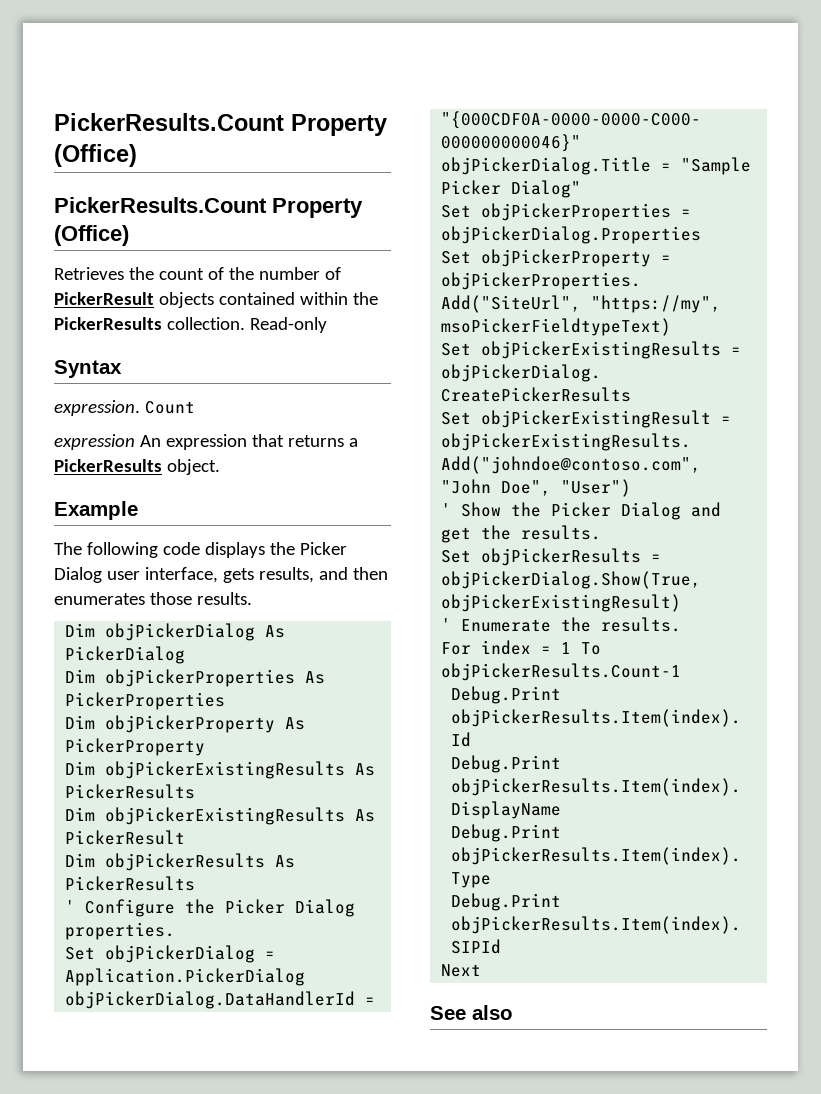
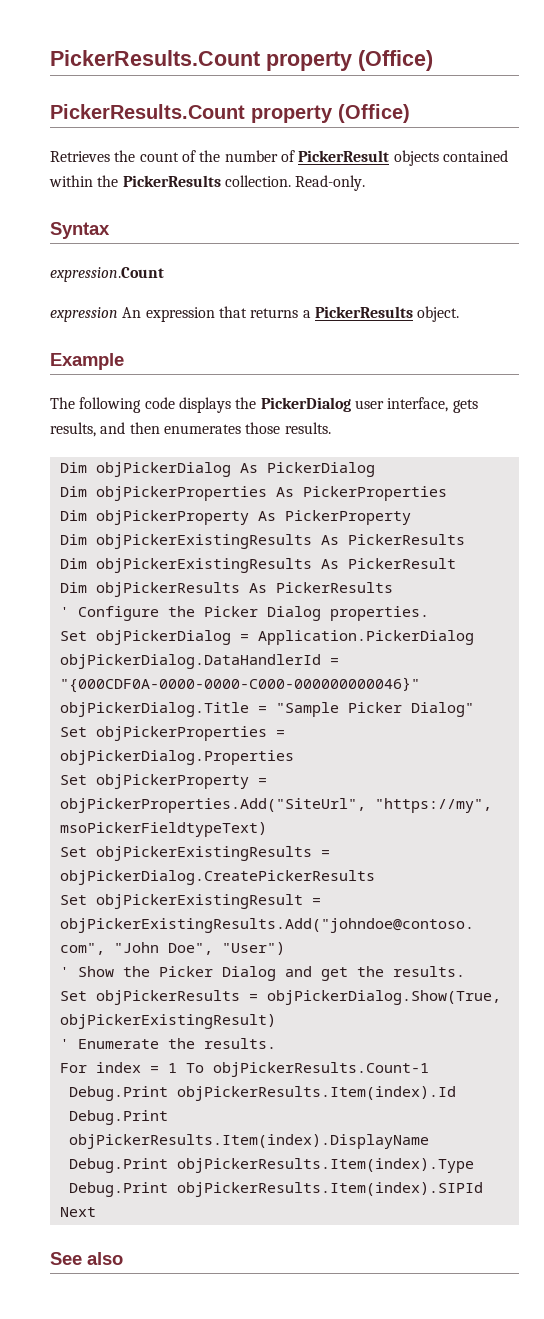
[54,113,387,136] PickerResults.Count Property -> [50,50,352,71] PickerResults.Count property
[272,198,363,218] Property -> [251,105,333,123] property
[249,317,327,333] Read-only -> [295,175,366,191] Read-only.
[54,400,195,416] expression. Count -> [50,267,164,282] expression.Count
[299,542,347,555] [54,567,102,583] Picker Dialog -> [260,397,351,412] PickerDialog

